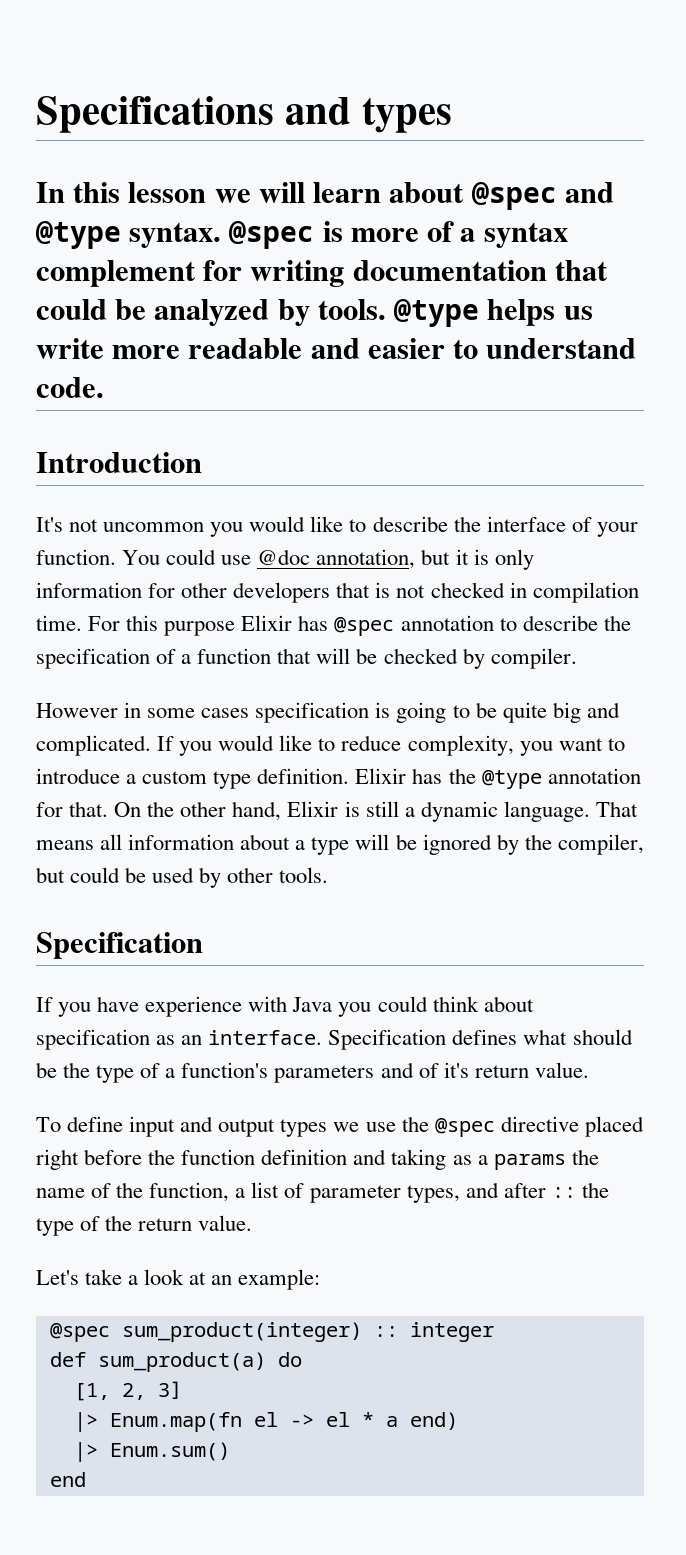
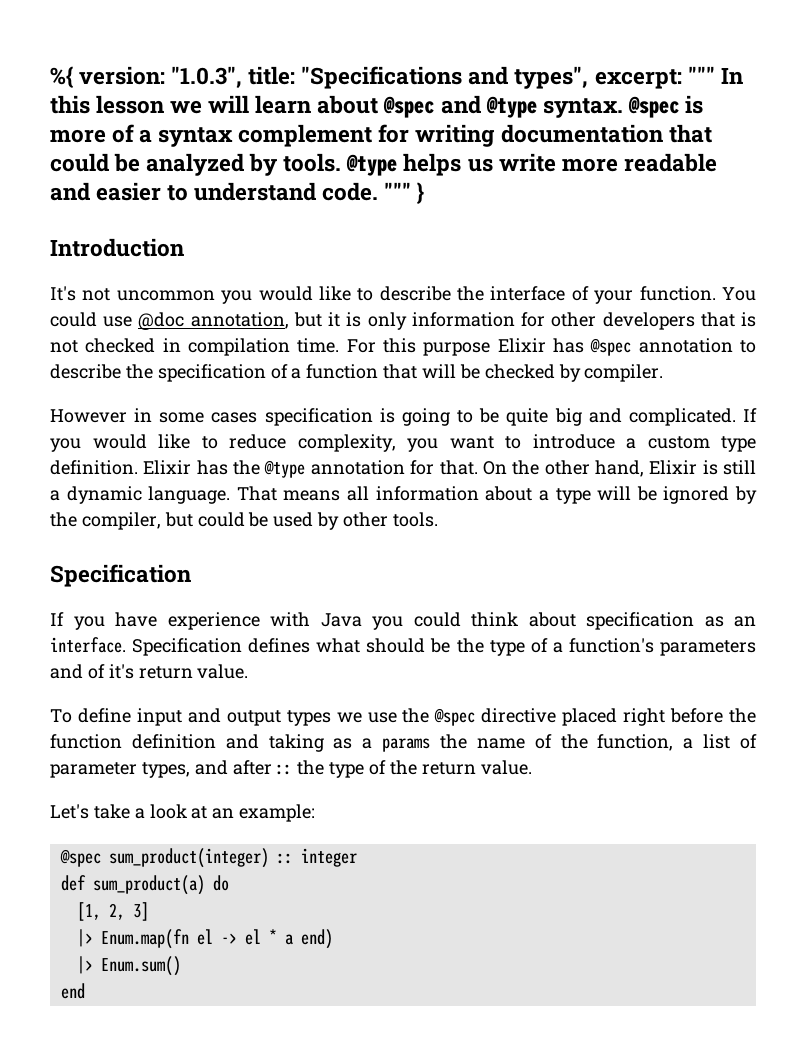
[36,96,452,133] Specifications and types // -> [50,66,715,89] %{ version: "1.0.3", title: "Specifications and types", excerpt: """
(104, 387) none -> [384,182,425,204] """ }

